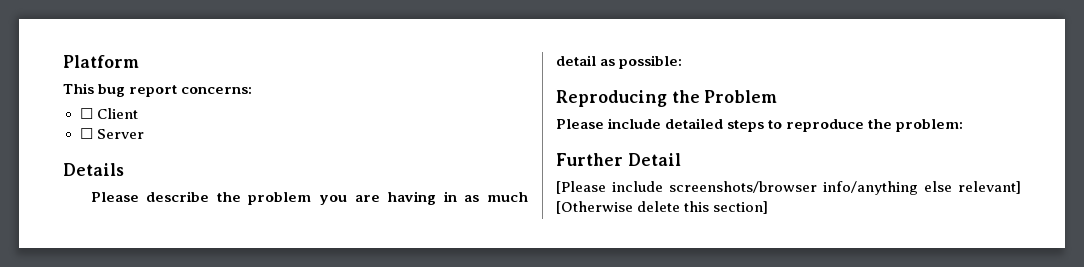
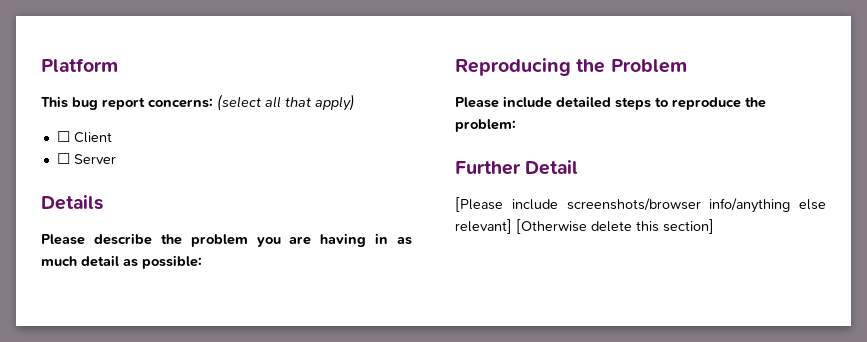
(253, 90) none -> [217,94,355,111] (select all that apply)

